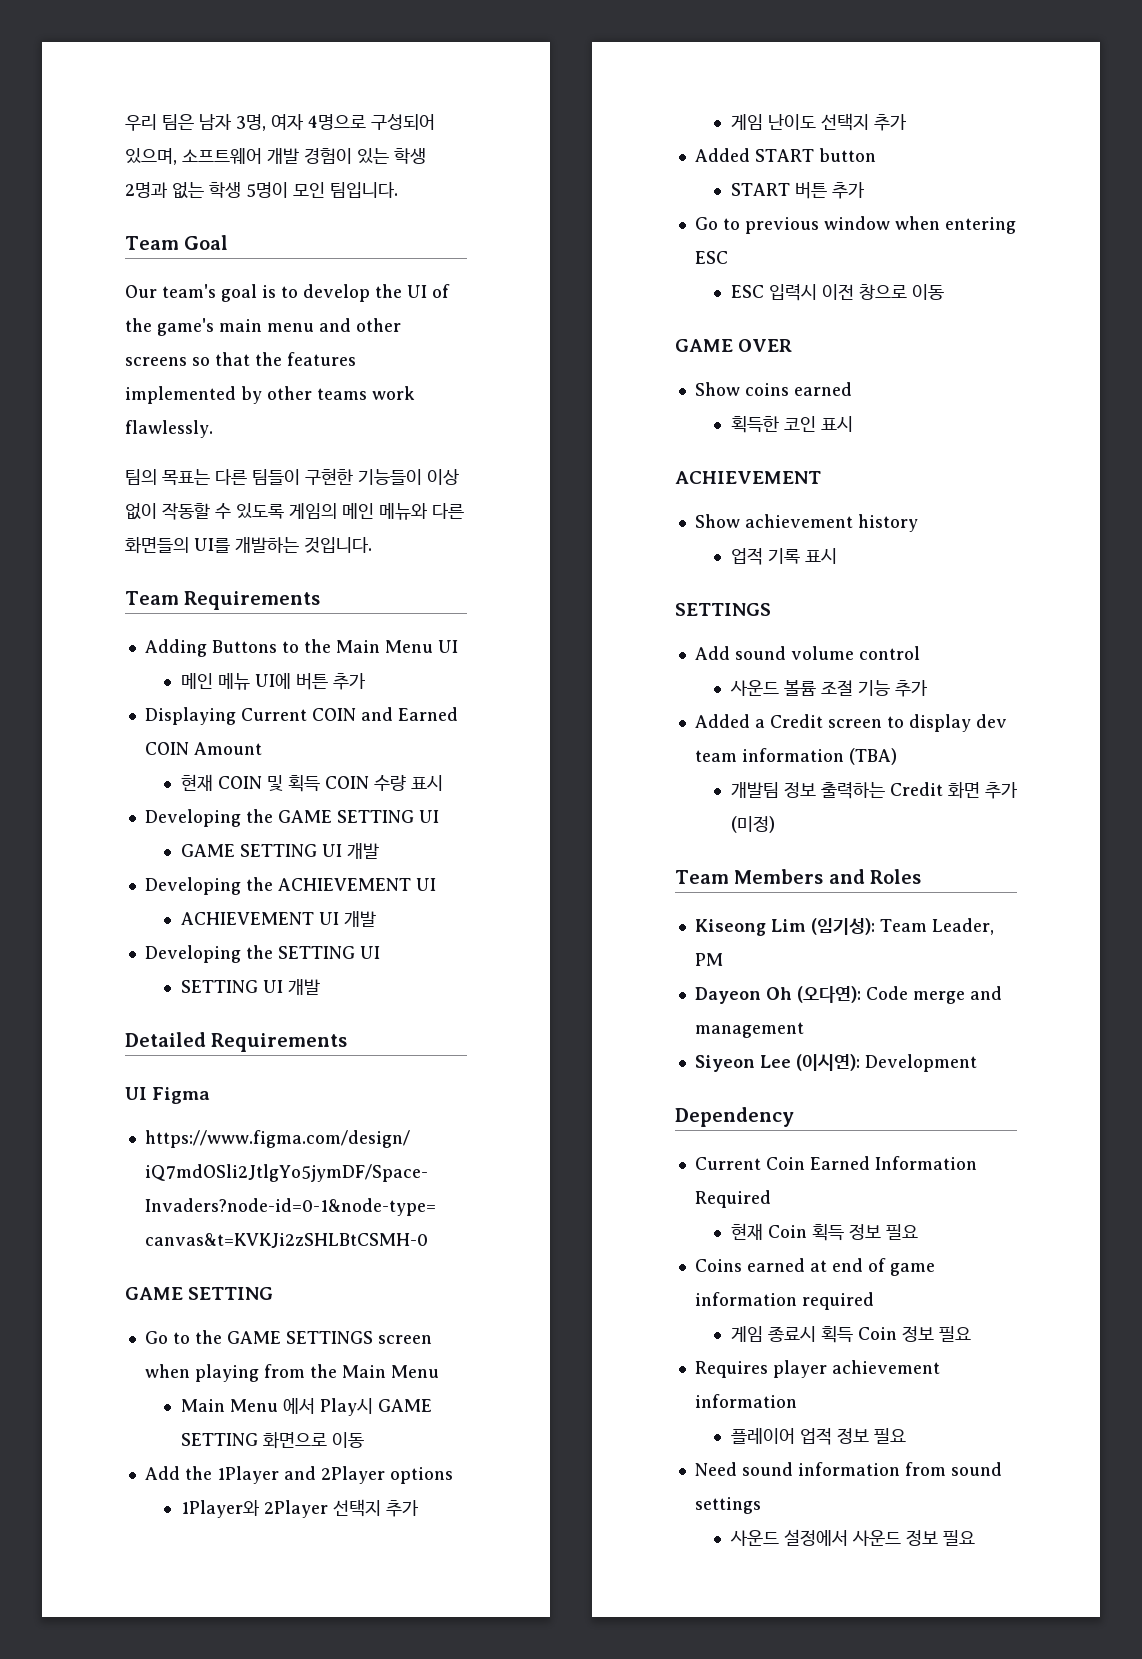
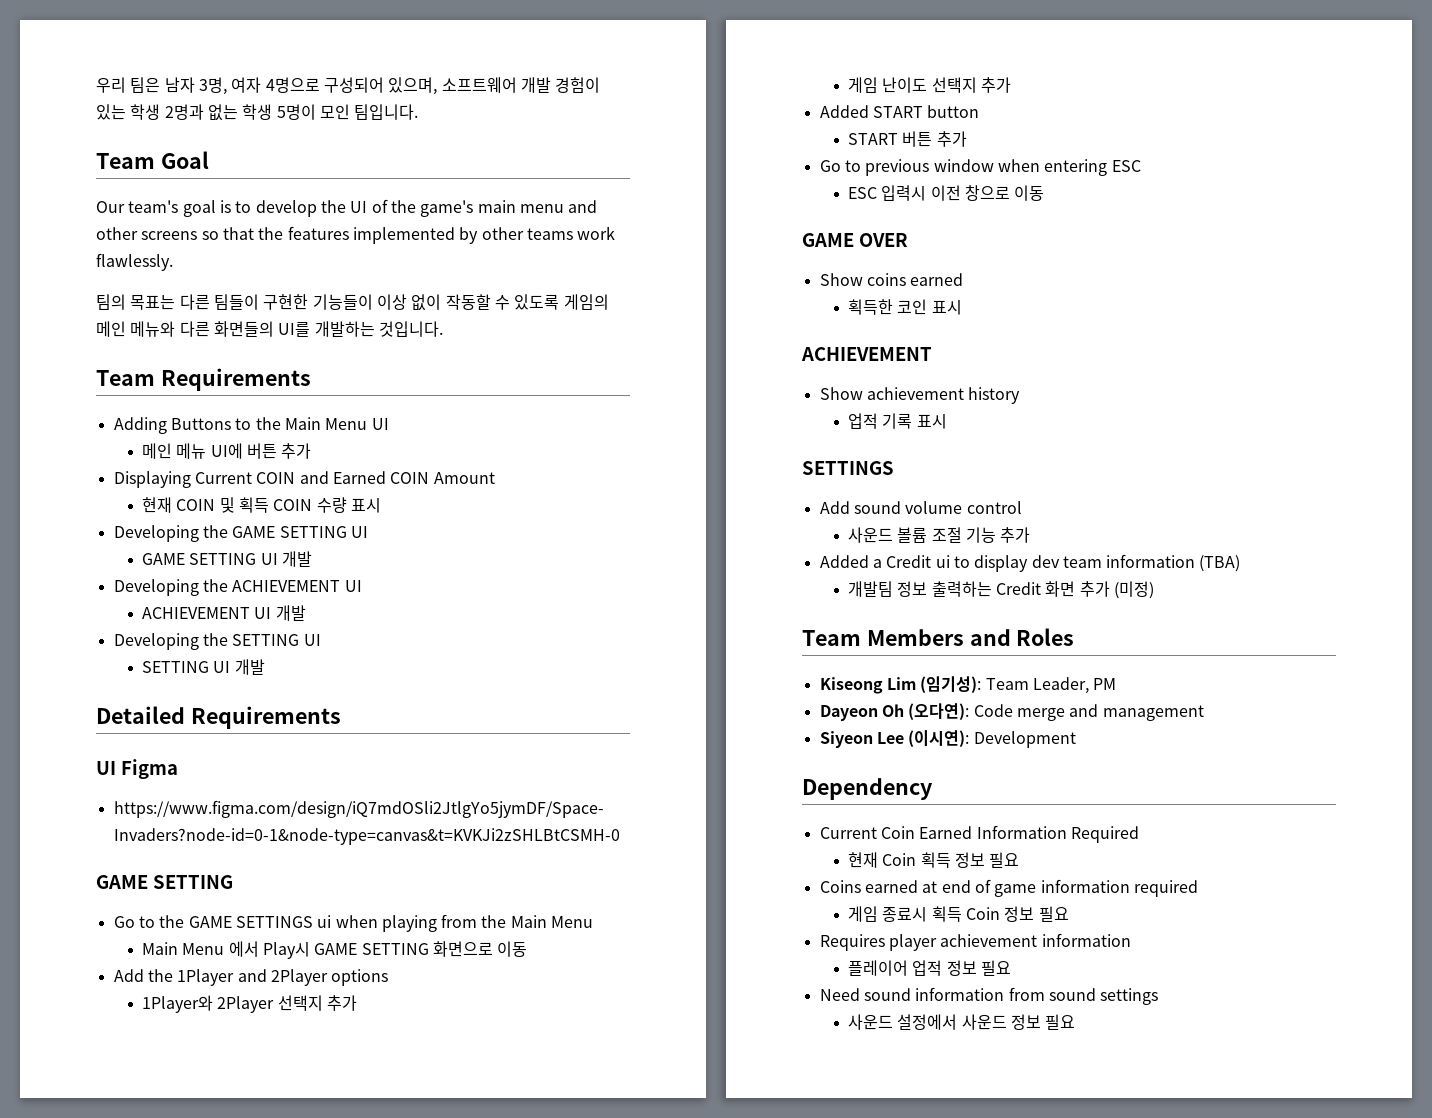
[377,1335,432,1344] screen -> [317,915,332,928] ui
[827,719,882,728] screen -> [935,555,950,568] ui

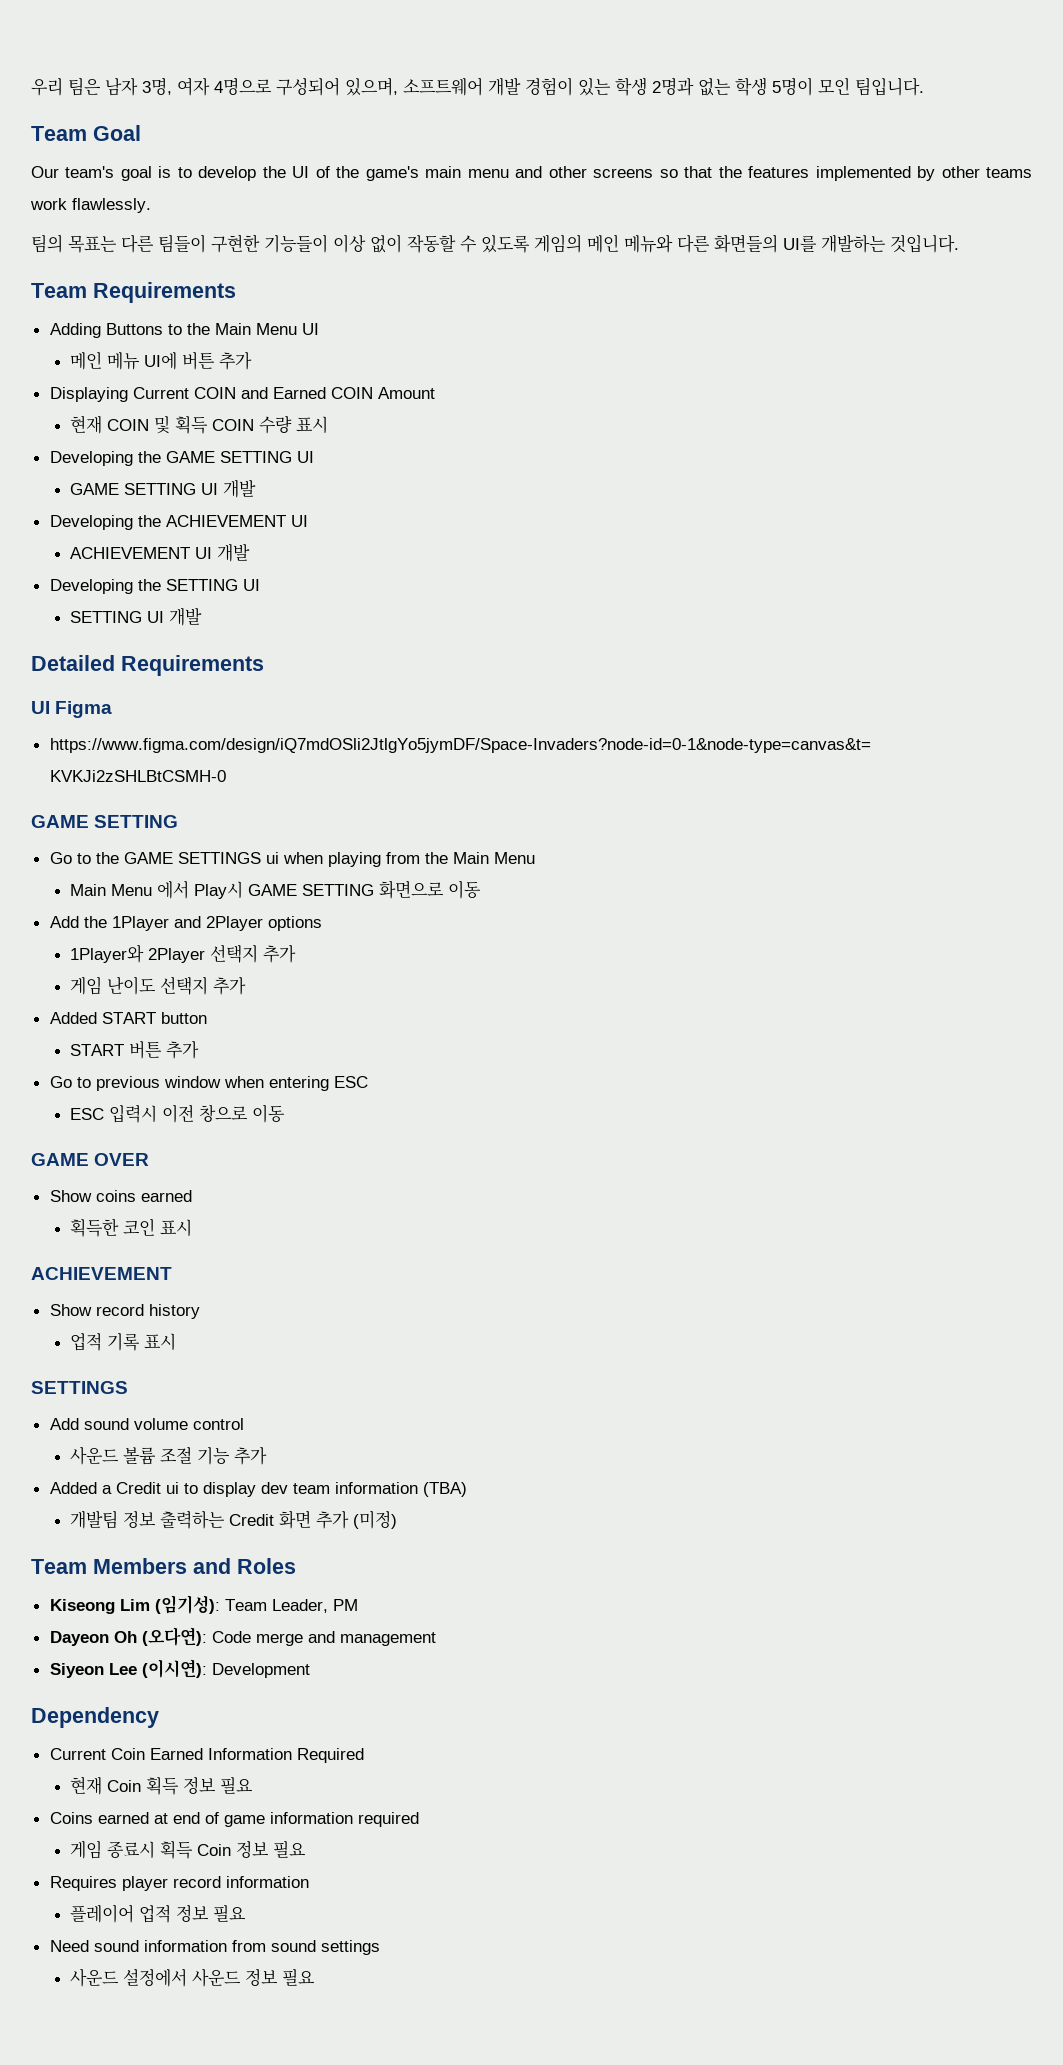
[866,387,964,400] achievement -> [95,1304,144,1316] record
[940,934,1038,947] achievement -> [172,1876,221,1888] record

